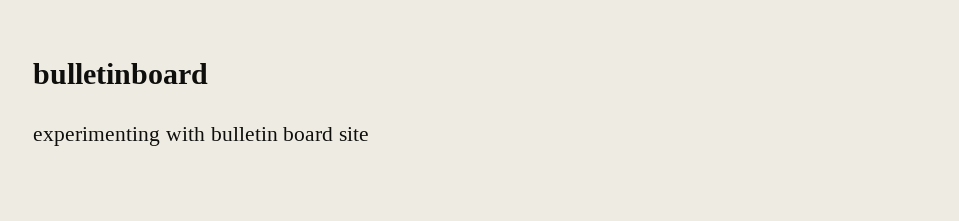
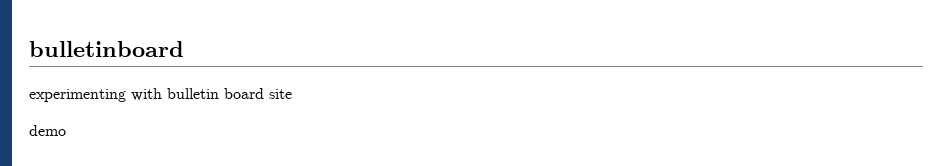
(370, 134) none -> [29,125,66,136] // demo

